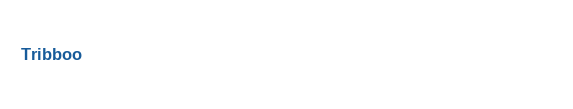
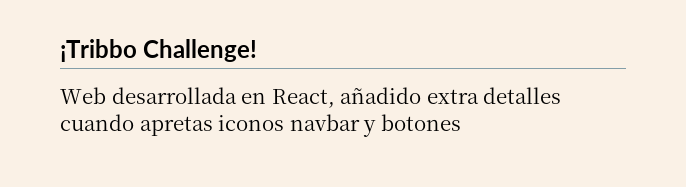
[21,48,82,60] Tribboo -> [60,39,258,62] [60,87,562,108] [60,114,461,137] ¡Tribbo Challenge! // Web desarrollada en React, añadido extra detalles cuando apretas iconos navbar y botones

